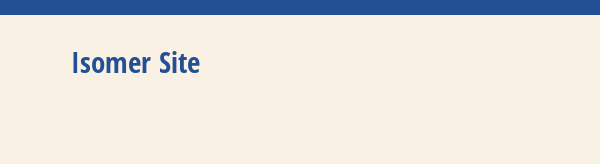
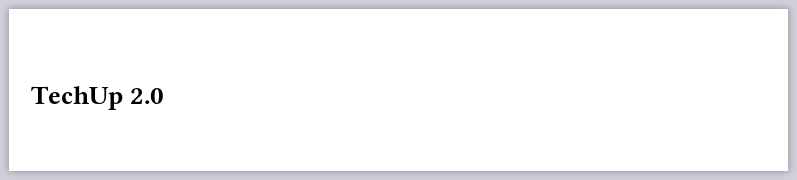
[71,51,200,73] Isomer Site -> [31,86,165,110] TechUp 2.0

